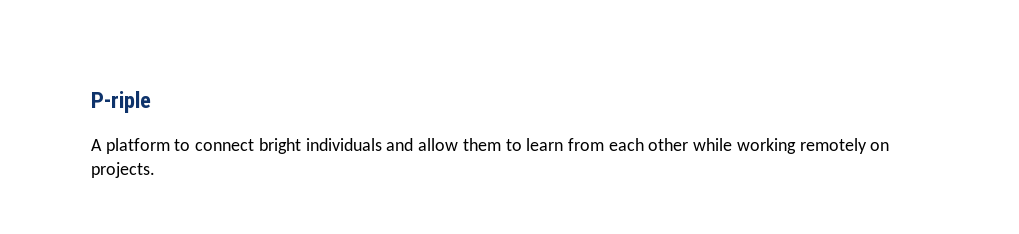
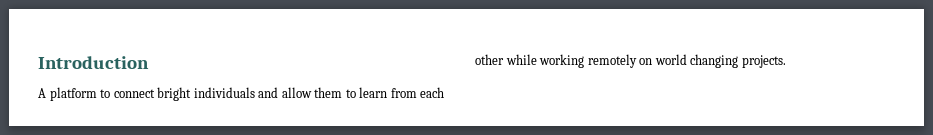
[91,91,151,113] P-riple -> [38,56,149,69] Introduction
(890, 146) none -> [654,54,739,68] world changing

